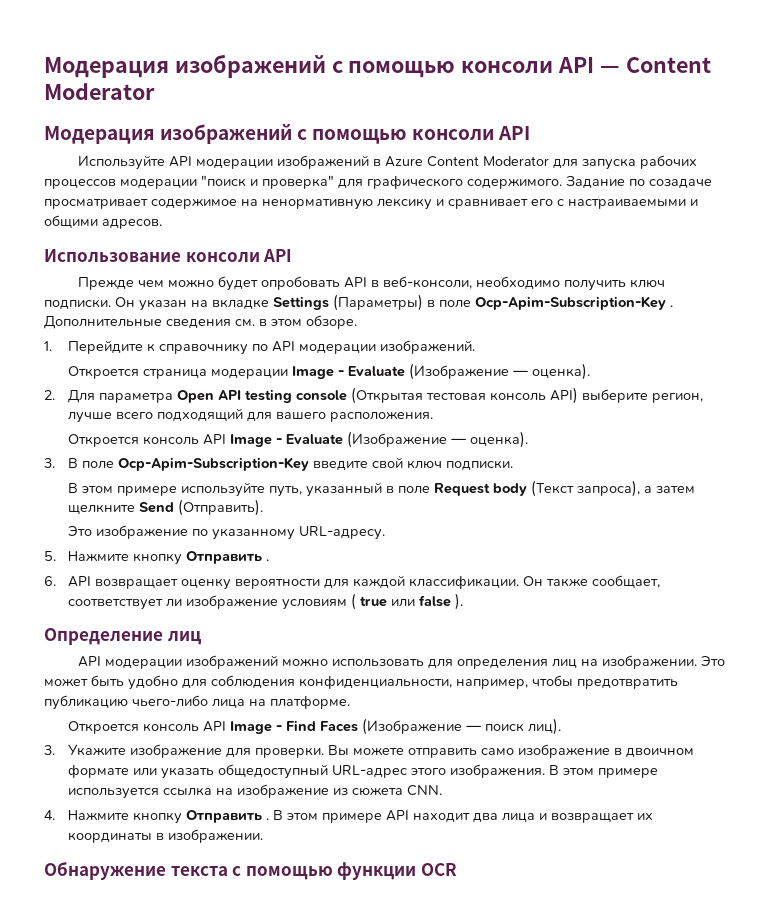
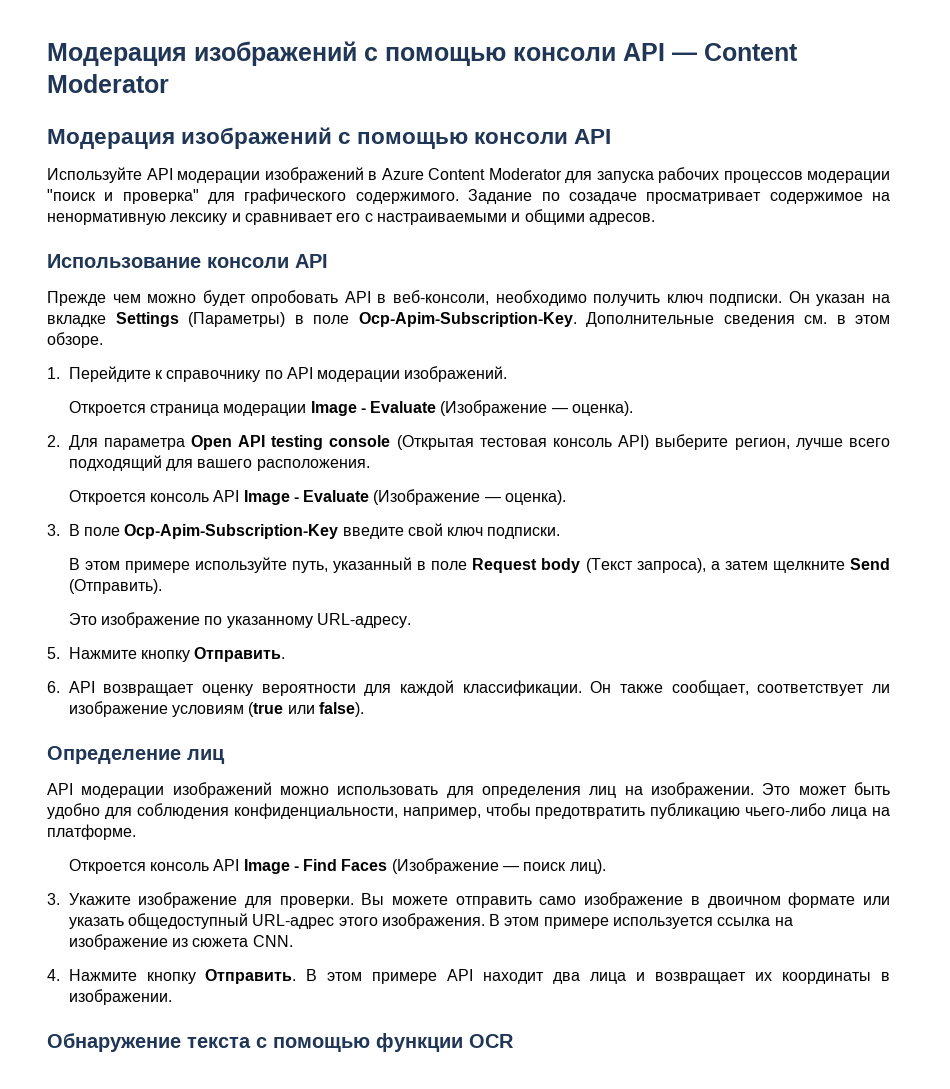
[475,296,673,310] Ocp-Apim-Subscription-Key . -> [358,312,577,327] Ocp-Apim-Subscription-Key.
[186,551,270,564] Отправить . -> [194,647,286,662] Отправить.
[351,593,464,610] ( true или false ). -> [248,702,364,717] (true или false).
[186,810,270,823] Отправить . -> [205,969,297,984] Отправить.

